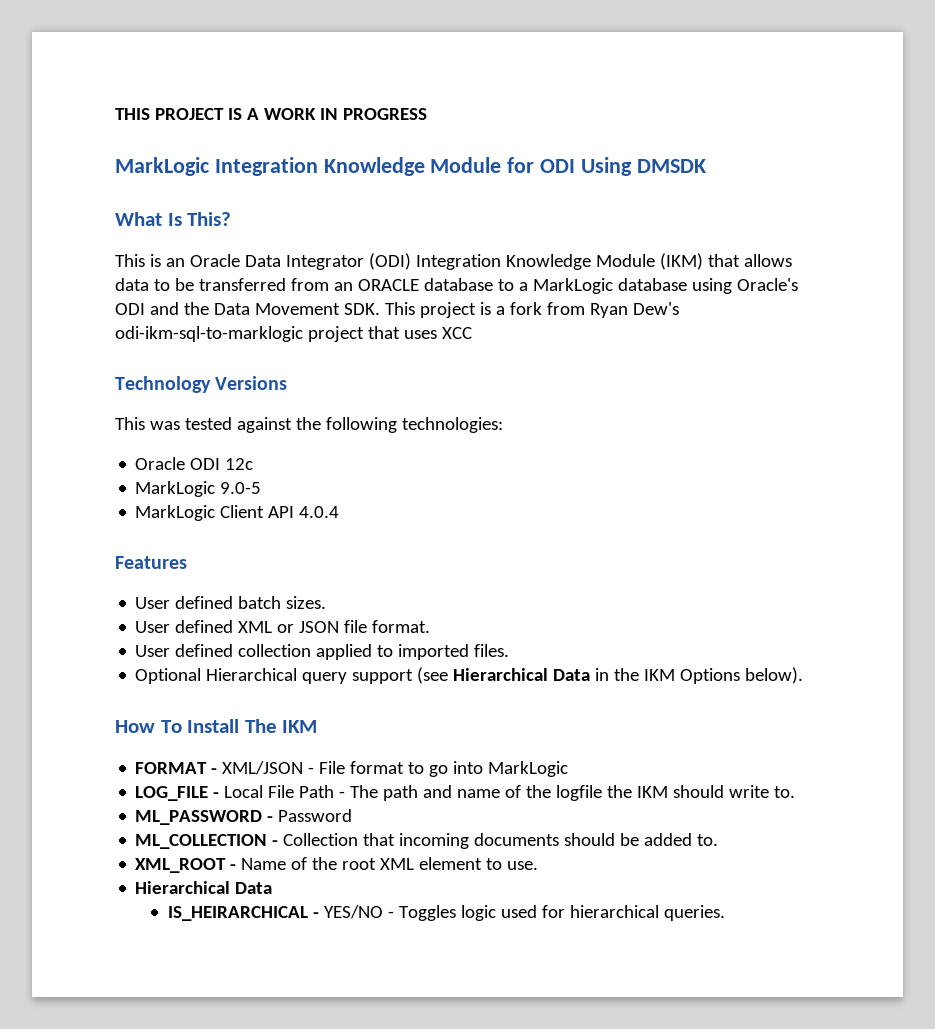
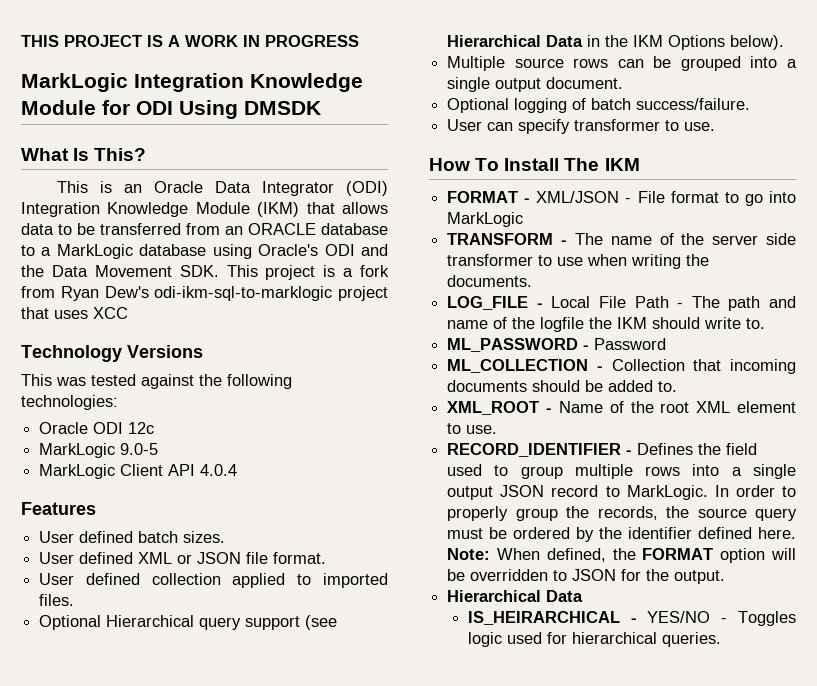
(804, 675) none -> [447,56,798,71] [447,77,624,92] [447,98,751,113] [447,119,716,134] // Multiple source rows can be grouped into a single output document. // Optional logging of batch success/failure. // User can specify transformer to use.
(569, 769) none -> [447,233,796,245] [447,254,710,269] [447,275,533,287] // TRANSFORM - The name of the server side transformer to use when writing the documents.
(539, 865) none -> [447,443,758,457] [447,464,796,479] [447,485,796,500] [447,506,797,521] [447,527,796,542] [447,548,796,563] [447,569,726,584] // RECORD_IDENTIFIER - Defines the field used to group multiple rows into a single output JSON record to MarkLogic. In order to properly group the records, the source query must be ordered by the identifier defined here. Note: When defined, the FORMAT option will be overridden to JSON for the output.

